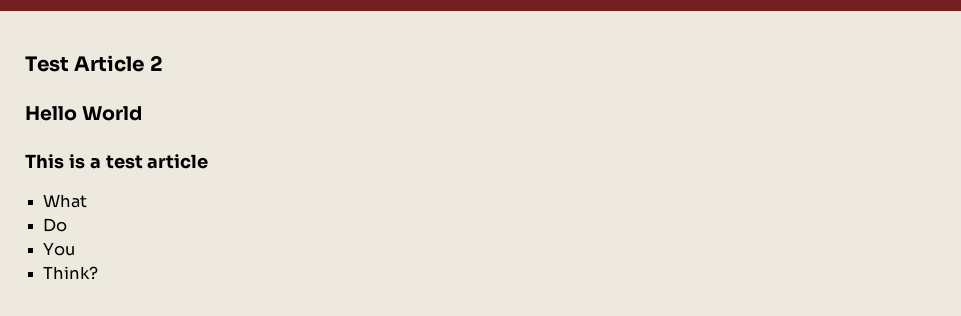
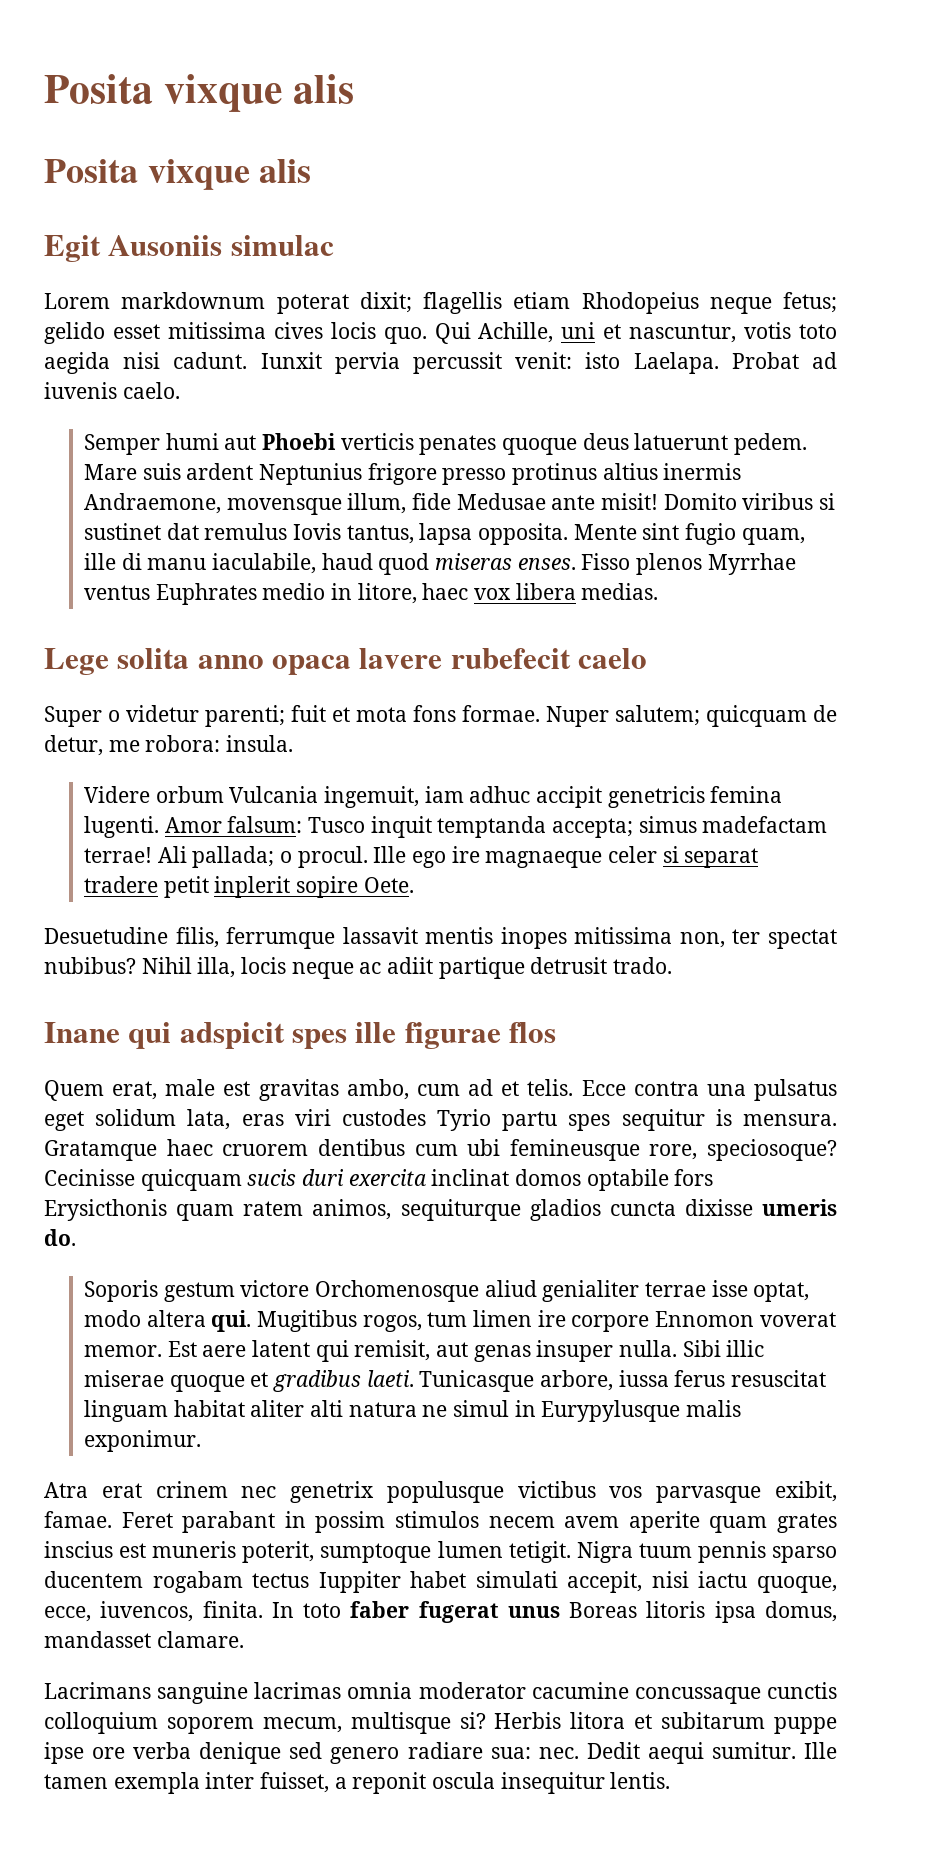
[25,55,163,72] [25,106,143,121] [25,154,209,169] [43,194,88,208] [43,218,68,232] [43,242,76,256] [43,266,99,279] Test Article 2 // Hello World // This is a test article // What // Do // You // Think? -> [44,74,355,112] [44,159,312,190] [44,235,334,262] [44,292,837,314] [44,322,837,344] [44,352,838,374] [44,382,180,399] [84,433,808,455] [84,463,742,485] [84,493,836,515] [84,523,805,545] [84,553,796,575] [84,583,659,605] [44,648,648,675] [44,705,837,727] [44,735,294,756] [84,786,783,808] [84,816,828,838] [84,846,759,868] [84,876,414,898] [44,927,837,949] [44,957,673,979] [44,1022,557,1049] [44,1079,837,1101] [44,1109,837,1131] [44,1139,837,1161] [44,1169,714,1191] [44,1199,837,1221] [44,1229,76,1246] [84,1280,810,1302] [84,1310,836,1332] [84,1340,765,1362] [84,1370,827,1392] [84,1400,742,1422] [84,1430,202,1452] [44,1481,838,1503] [44,1511,838,1533] [44,1541,838,1563] [44,1571,837,1593] [44,1601,837,1623] [44,1631,244,1648] [44,1682,837,1704] [44,1712,838,1734] [44,1742,838,1764] [44,1772,671,1794] Posita vixque alis // Posita vixque alis // Egit Ausoniis simulac // Lorem markdownum poterat dixit; flagellis etiam Rhodopeius neque fetus; gelido esset mitissima cives locis quo. Qui Achille, uni et nascuntur, votis toto aegida nisi cadunt. Iunxit pervia percussit venit: isto Laelapa. Probat ad iuvenis caelo. // Semper humi aut Phoebi verticis penates quoque deus latuerunt pedem. Mare suis ardent Neptunius frigore presso protinus altius inermis Andraemone, movensque illum, fide Medusae ante misit! Domito viribus si sustinet dat remulus Iovis tantus, lapsa opposita. Mente sint fugio quam, ille di manu iaculabile, haud quod miseras enses. Fisso plenos Myrrhae ventus Euphrates medio in litore, haec vox libera medias. // Lege solita anno opaca lavere rubefecit caelo // Super o videtur parenti; fuit et mota fons formae. Nuper salutem; quicquam de detur, me robora: insula. // Videre orbum Vulcania ingemuit, iam adhuc accipit genetricis femina lugenti. Amor falsum: Tusco inquit temptanda accepta; simus madefactam terrae! Ali pallada; o procul. Ille ego ire magnaeque celer si separat tradere petit inplerit sopire Oete. // Desuetudine filis, ferrumque lassavit mentis inopes mitissima non, ter spectat nubibus? Nihil illa, locis neque ac adiit partique detrusit trado. // Inane qui adspicit spes ille figurae flos // Quem erat, male est gravitas ambo, cum ad et telis. Ecce contra una pulsatus eget solidum lata, eras viri custodes Tyrio partu spes sequitur is mensura. Gratamque haec cruorem dentibus cum ubi femineusque rore, speciosoque? Cecinisse quicquam sucis duri exercita inclinat domos optabile fors Erysicthonis quam ratem animos, sequiturque gladios cuncta dixisse umeris do. // Soporis gestum victore Orchomenosque aliud genialiter terrae isse optat, modo altera qui. Mugitibus rogos, tum limen ire corpore Ennomon voverat memor. Est aere latent qui remisit, aut genas insuper nulla. Sibi illic miserae quoque et gradibus laeti. Tunicasque arbore, iussa ferus resuscitat linguam habitat aliter alti natura ne simul in Eurypylusque malis exponimur. // Atra erat crinem nec genetrix populusque victibus vos parvasque exibit, famae. Feret parabant in possim stimulos necem avem aperite quam grates inscius est muneris poterit, sumptoque lumen tetigit. Nigra tuum pennis sparso ducentem rogabam tectus Iuppiter habet simulati accepit, nisi iactu quoque, ecce, iuvencos, finita. In toto faber fugerat unus Boreas litoris ipsa domus, mandasset clamare. // Lacrimans sanguine lacrimas omnia moderator cacumine concussaque cunctis colloquium soporem mecum, multisque si? Herbis litora et subitarum puppe ipse ore verba denique sed genero radiare sua: nec. Dedit aequi sumitur. Ille tamen exempla inter fuisset, a reponit oscula insequitur lentis.

